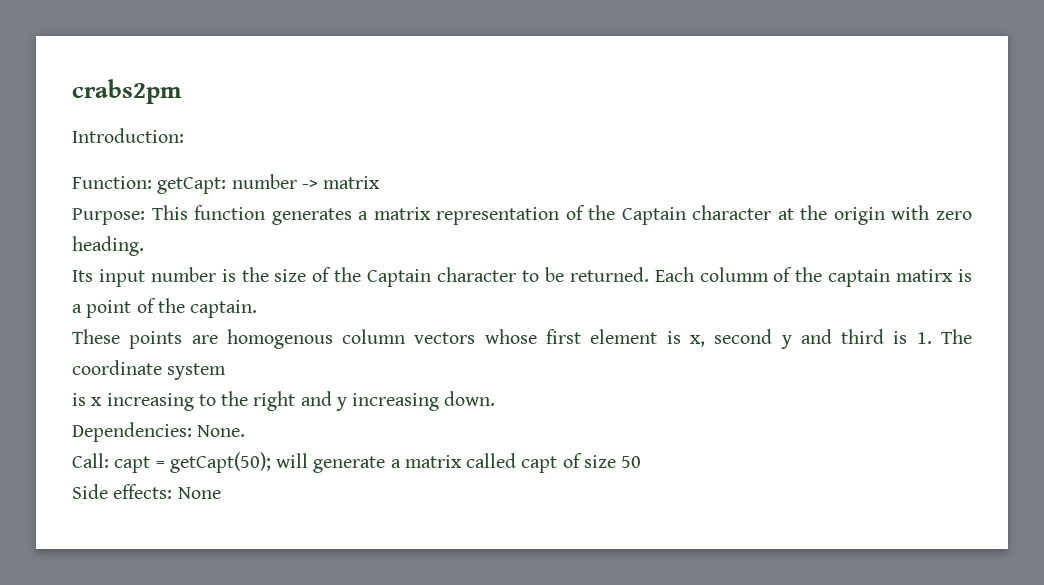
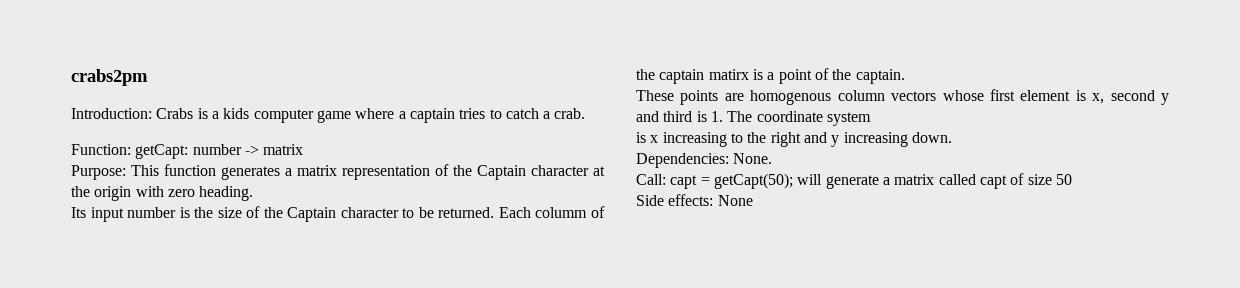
(184, 135) none -> [156,108,586,123] Crabs is a kids computer game where a captain tries to catch a crab.

